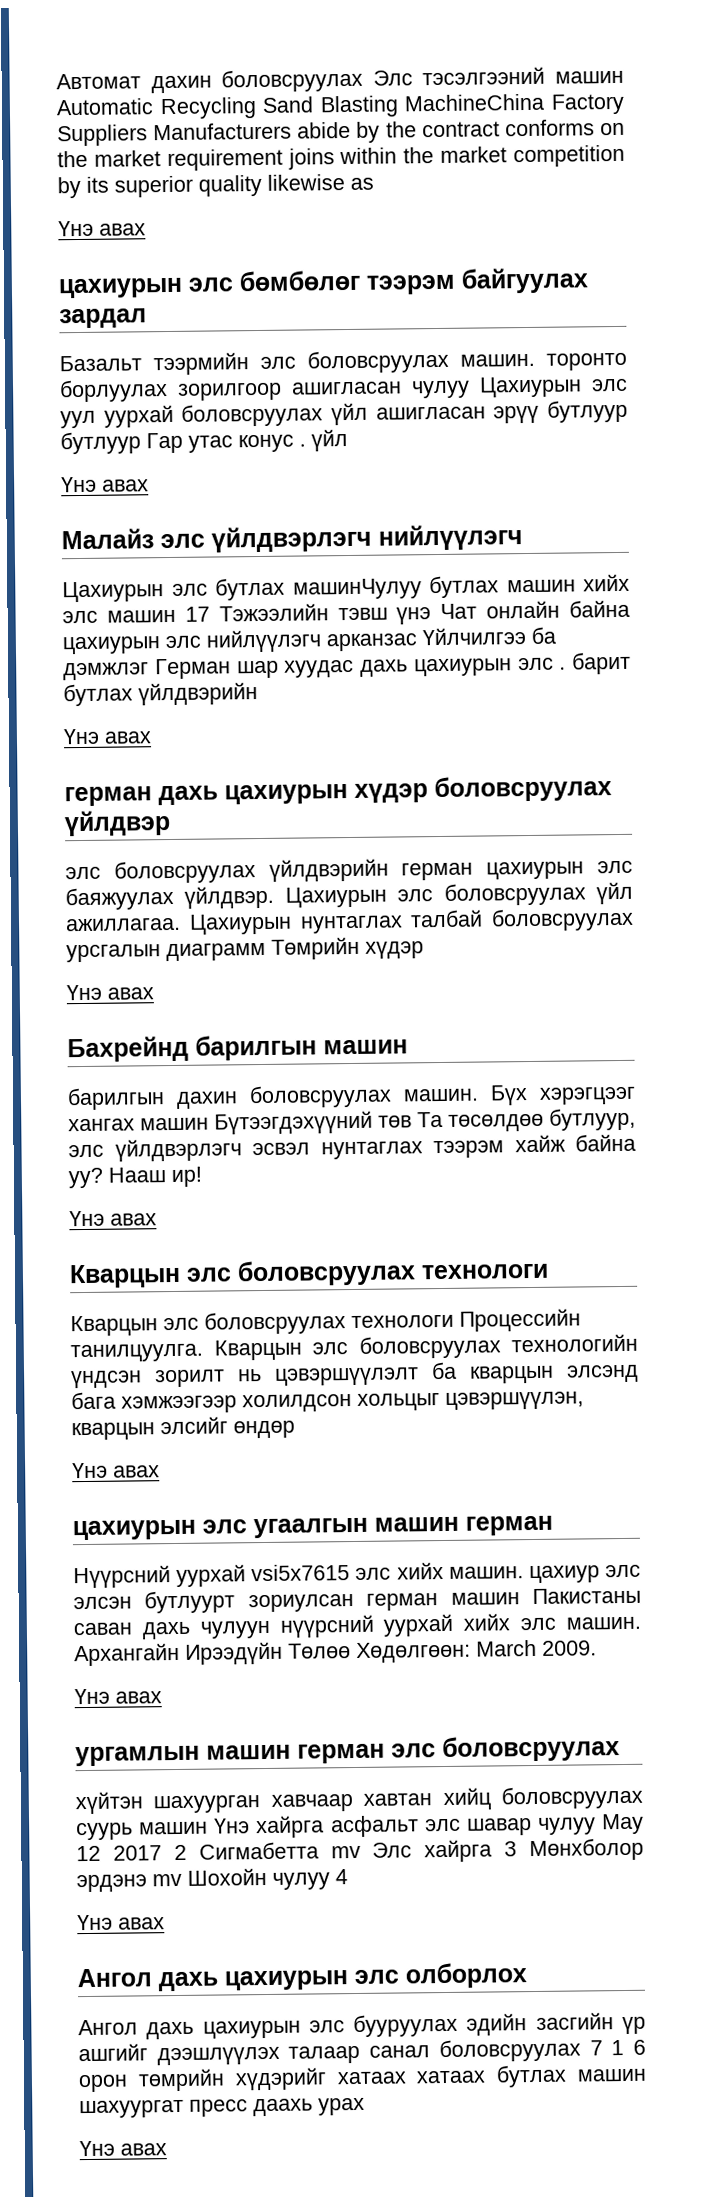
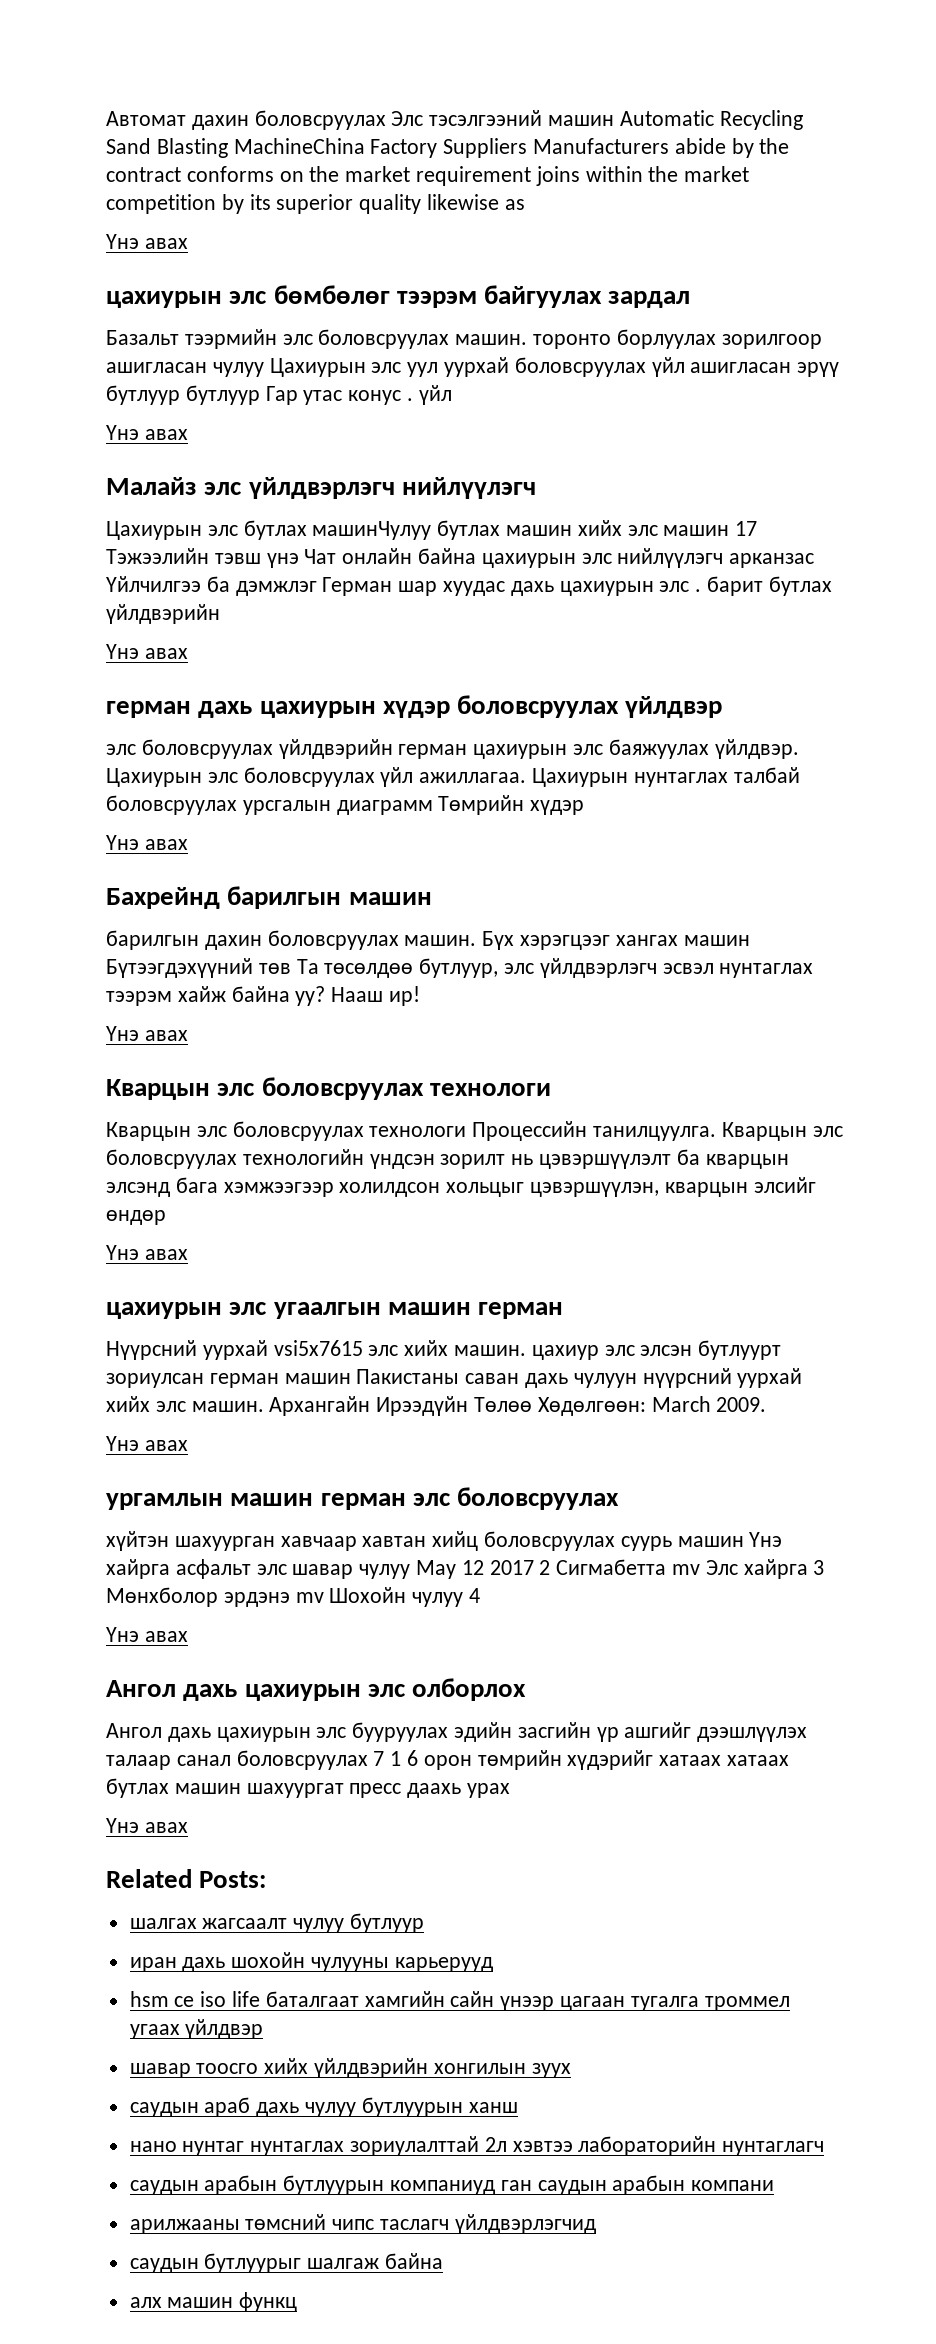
(167, 2149) none -> [106,1869,267,1888] [129,1913,425,1933] [129,1952,493,1972] [129,1991,790,2011] [129,2019,264,2039] [129,2058,571,2078] [129,2097,518,2117] [129,2136,825,2156] [129,2175,775,2195] [129,2214,596,2234] [129,2253,444,2273] [129,2292,298,2312] // Related Posts: // шалгах жагсаалт чулуу бутлуур // иран дахь шохойн чулууны карьерууд // hsm ce iso life баталгаат хамгийн сайн үнээр цагаан тугалга троммел угаах үйлдвэр // шавар тоосго хийх үйлдвэрийн хонгилын зуух // саудын араб дахь чулуу бутлуурын ханш // нано нунтаг нунтаглах зориулалттай 2л хэвтээ лабораторийн нунтаглагч // саудын арабын бутлуурын компаниуд ган саудын арабын компани // арилжааны төмсний чипс таслагч үйлдвэрлэгчид // саудын бутлуурыг шалгаж байна // алх машин функц

